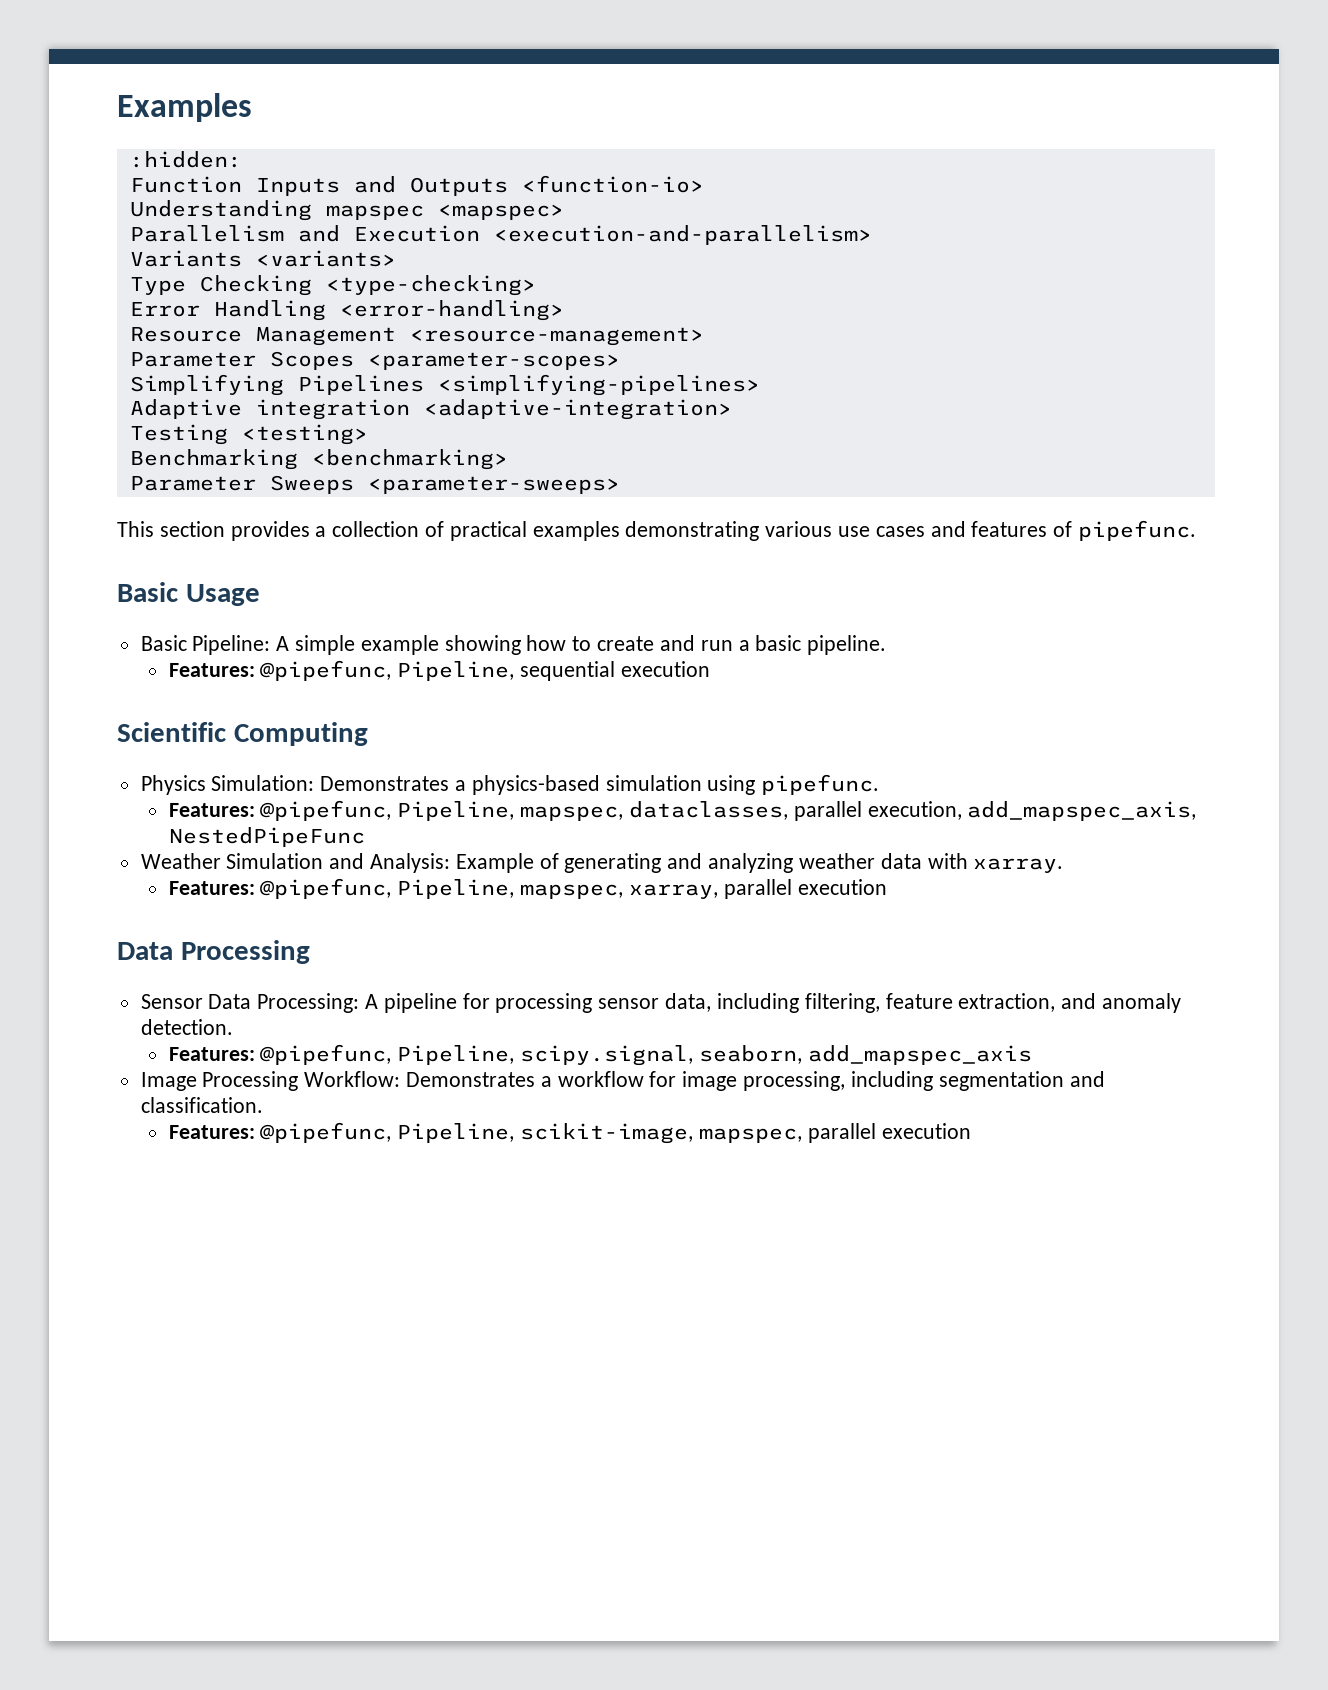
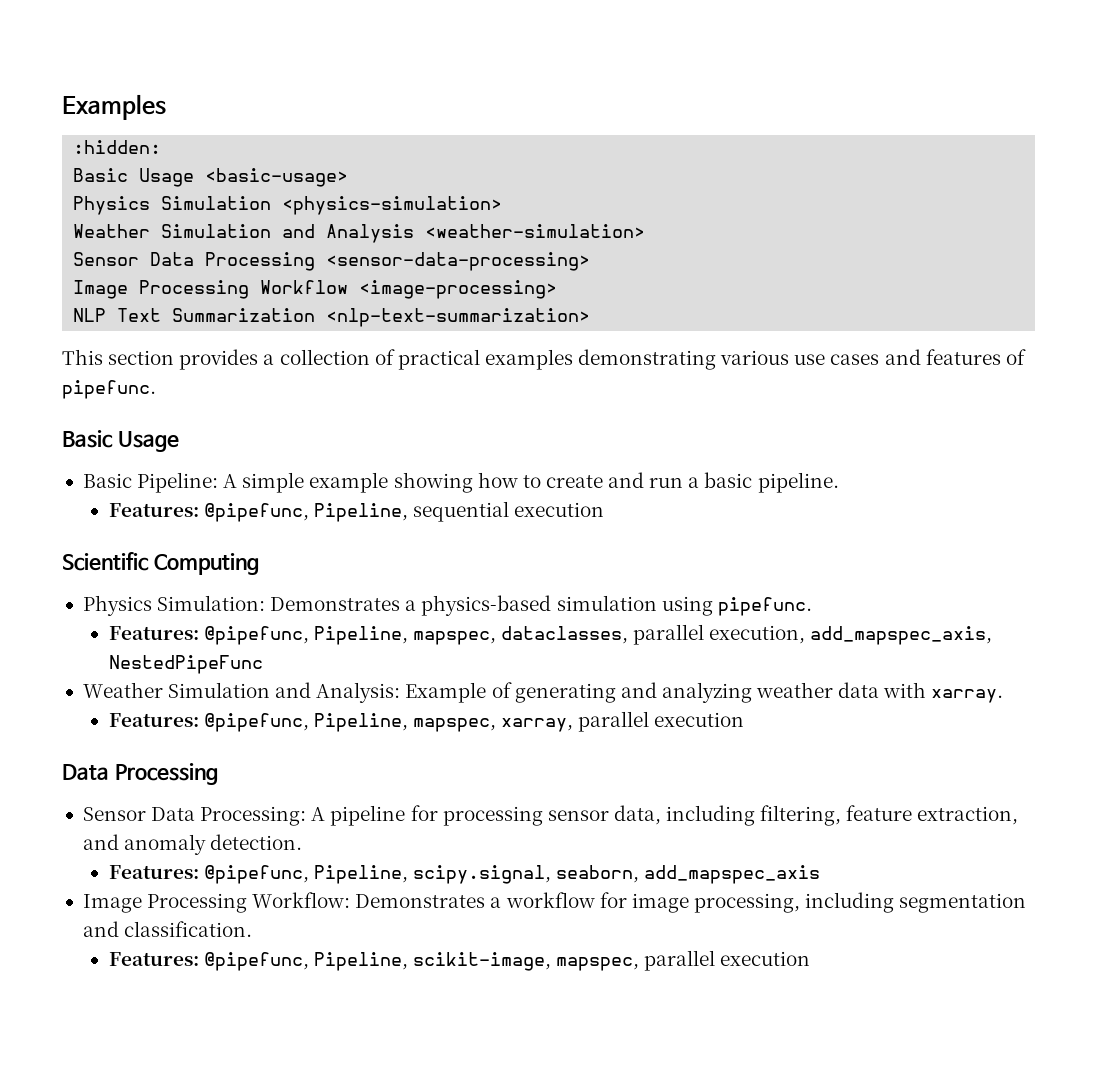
[129,175,704,196] [129,200,564,221] [129,225,872,245] [129,250,396,267] [129,275,536,296] [129,300,564,321] [129,327,704,346] [129,351,620,370] [129,374,760,396] [129,399,732,420] [129,424,368,445] [129,449,508,470] [129,475,620,494] Function Inputs and Outputs <function-io> // Understanding mapspec <mapspec> // Parallelism and Execution <execution-and-parallelism> // Variants <variants> // Type Checking <type-checking> // Error Handling <error-handling> // Resource Management <resource-management> // Parameter Scopes <parameter-scopes> // Simplifying Pipelines <simplifying-pipelines> // Adaptive integration <adaptive-integration> // Testing <testing> // Benchmarking <benchmarking> // Parameter Sweeps <parameter-sweeps> -> [73,168,349,187] [73,196,503,215] [73,224,646,243] [73,252,591,271] [73,280,558,299] [73,308,591,327] Basic Usage <basic-usage> // Physics Simulation <physics-simulation> // Weather Simulation and Analysis <weather-simulation> // Sensor Data Processing <sensor-data-processing> // Image Processing Workflow <image-processing> // NLP Text Summarization <nlp-text-summarization>

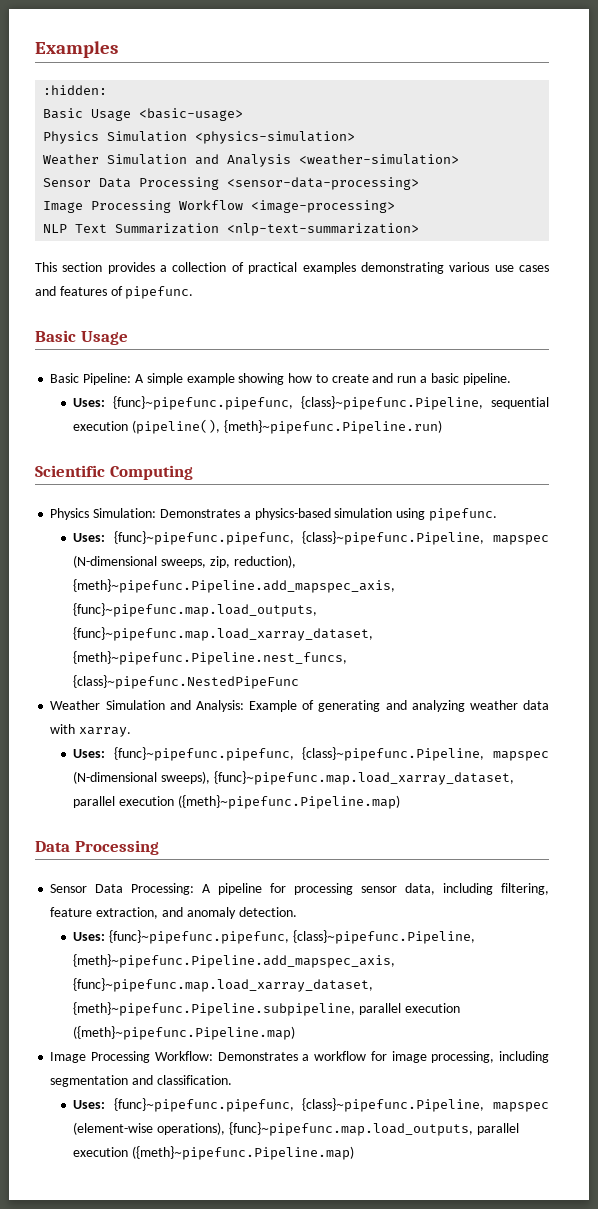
[108,503,408,522] Features: @pipefunc, Pipeline, -> [73,396,484,410] Uses: {func}~pipefunc.pipefunc, {class}~pipefunc.Pipeline,
(605, 509) none -> [132,419,442,434] (pipeline(), {meth}~pipefunc.Pipeline.run)
[108,624,993,645] [108,655,263,674] Features: @pipefunc, Pipeline, mapspec, dataclasses, parallel execution, add_mapspec_axis, NestedPipeFunc -> [73,531,549,545] [73,555,296,568] [73,579,396,593] [73,603,318,617] [73,627,374,641] [73,651,348,665] [73,675,300,689] Uses: {func}~pipefunc.pipefunc, {class}~pipefunc.Pipeline, mapspec (N-dimensional sweeps, zip, reduction), {meth}~pipefunc.Pipeline.add_mapspec_axis, {func}~pipefunc.map.load_outputs, {func}~pipefunc.map.load_xarray_dataset, {meth}~pipefunc.Pipeline.nest_funcs, {class}~pipefunc.NestedPipeFunc
[108,711,745,732] Features: @pipefunc, Pipeline, mapspec, xarray, parallel execution -> [73,747,549,761] [73,771,514,785] [73,795,400,809] Uses: {func}~pipefunc.pipefunc, {class}~pipefunc.Pipeline, mapspec (N-dimensional sweeps), {func}~pipefunc.map.load_xarray_dataset, parallel execution ({meth}~pipefunc.Pipeline.map)
[108,865,821,884] Features: @pipefunc, Pipeline, scipy.signal, seaborn, add_mapspec_axis -> [73,930,475,944] [73,954,396,968] [73,978,374,992] [73,1002,460,1016] [73,1026,296,1040] Uses: {func}~pipefunc.pipefunc, {class}~pipefunc.Pipeline, {meth}~pipefunc.Pipeline.add_mapspec_axis, {func}~pipefunc.map.load_xarray_dataset, {meth}~pipefunc.Pipeline.subpipeline, parallel execution ({meth}~pipefunc.Pipeline.map)
[108,950,811,971] Features: @pipefunc, Pipeline, scikit-image, mapspec, parallel execution -> [73,1098,549,1112] [73,1122,519,1136] [73,1146,355,1160] Uses: {func}~pipefunc.pipefunc, {class}~pipefunc.Pipeline, mapspec (element-wise operations), {func}~pipefunc.map.load_outputs, parallel execution ({meth}~pipefunc.Pipeline.map)

